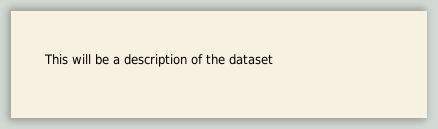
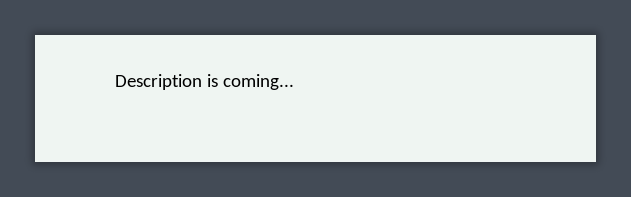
[44,54,273,67] This will be a description of the dataset -> [115,74,294,90] Description is coming...

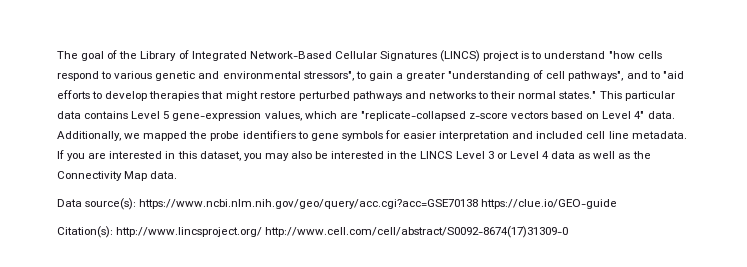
[115,74,294,90] Description is coming... -> [57,50,662,62] [57,70,684,81] [57,90,675,101] [57,111,675,121] [57,130,687,141] [57,150,651,161] [57,171,178,181] [57,198,618,210] [57,226,569,238] The goal of the Library of Integrated Network-Based Cellular Signatures (LINCS) project is to understand "how cells respond to various genetic and environmental stressors", to gain a greater "understanding of cell pathways", and to "aid efforts to develop therapies that might restore perturbed pathways and networks to their normal states." This particular data contains Level 5 gene-expression values, which are "replicate-collapsed z-score vectors based on Level 4" data. Additionally, we mapped the probe identifiers to gene symbols for easier interpretation and included cell line metadata. If you are interested in this dataset, you may also be interested in the LINCS Level 3 or Level 4 data as well as the Connectivity Map data. // Data source(s): https://www.ncbi.nlm.nih.gov/geo/query/acc.cgi?acc=GSE70138 https://clue.io/GEO-guide // Citation(s): http://www.lincsproject.org/ http://www.cell.com/cell/abstract/S0092-8674(17)31309-0

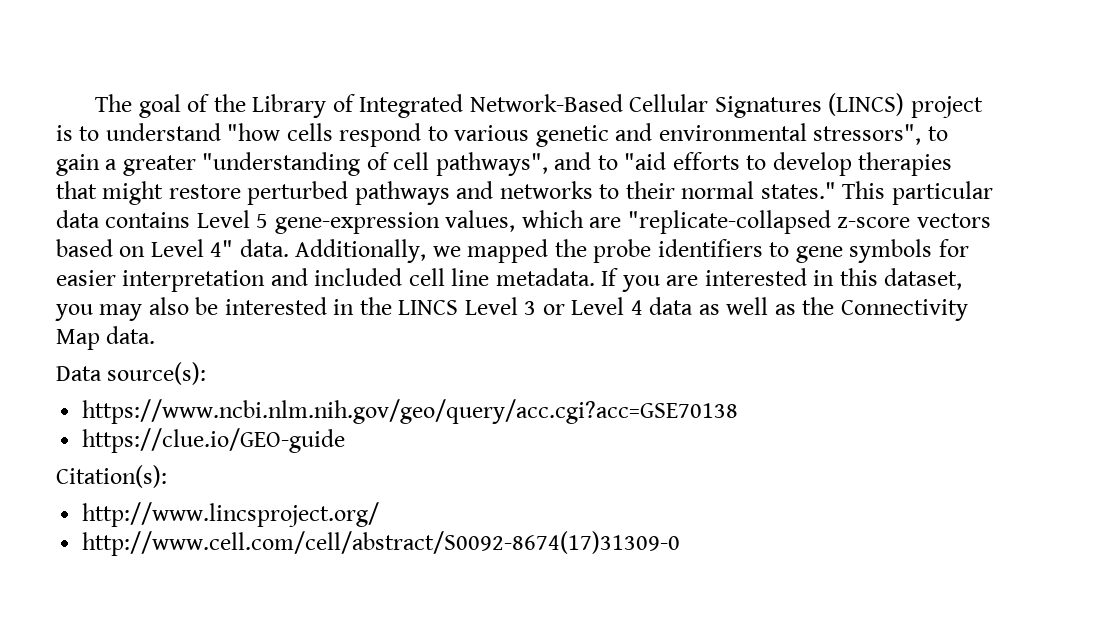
(137, 204) none -> (207, 373) //
(479, 204) none -> (739, 411) //
(113, 232) none -> (167, 476) //
(263, 232) none -> (380, 514) //

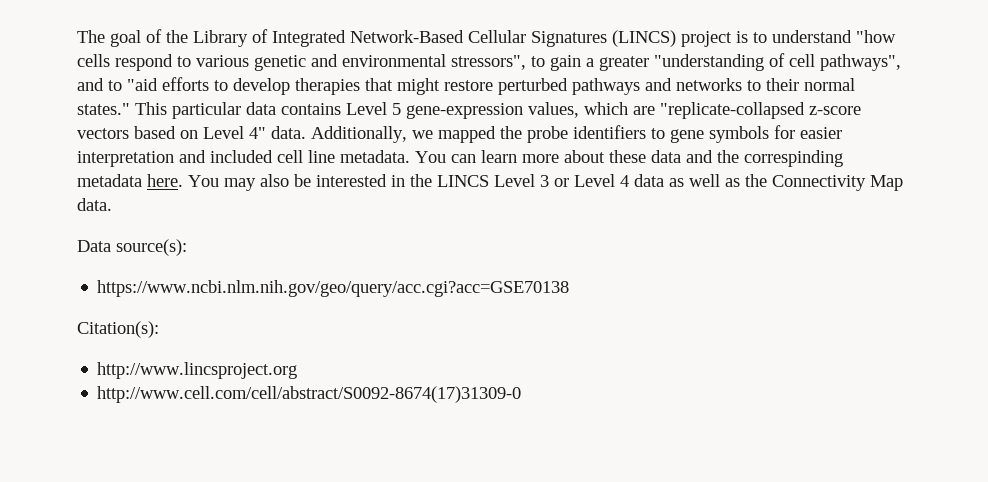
[601,268,963,292] [55,304,93,321] If you are interested in this dataset, you -> [415,150,843,167] [77,174,219,187] You can learn more about these data and the correspinding metadata here. You
[82,428,346,453] // https://clue.io/GEO-guide -> (570, 288) none
[82,502,380,527] http://www.lincsproject.org/ -> [97,362,298,379] http://www.lincsproject.org

